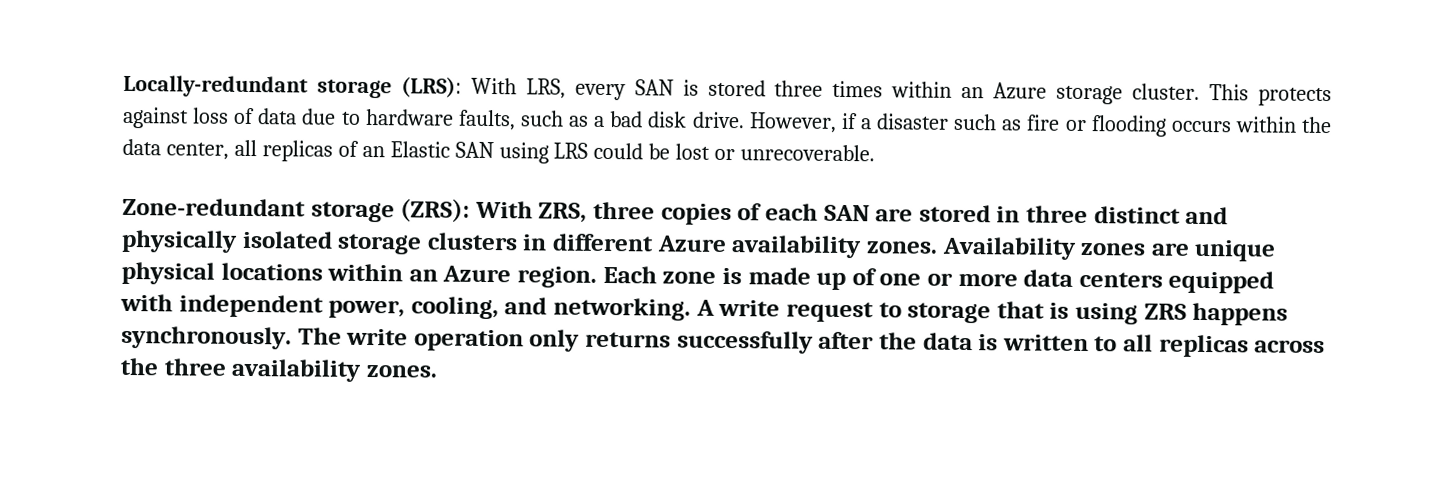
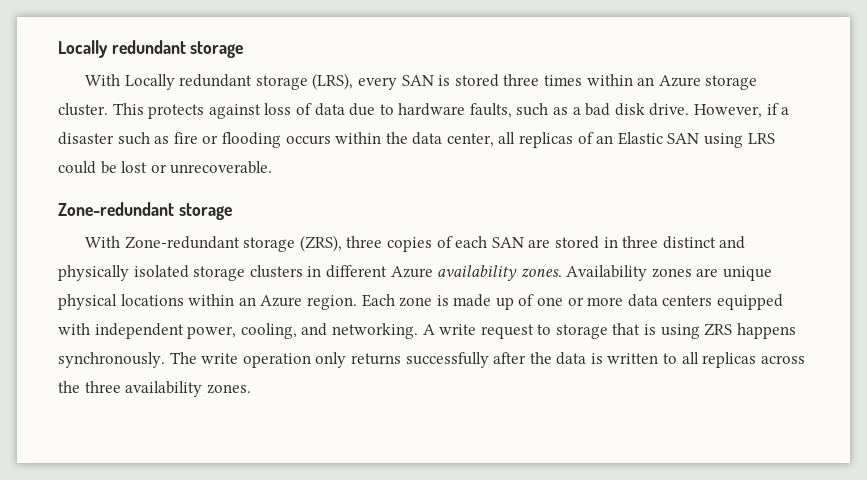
[123,74,566,99] Locally-redundant storage (LRS): With LRS, -> [58,40,244,58] [85,73,354,90] Locally redundant storage // With Locally redundant storage (LRS),
[400,198,588,223] (ZRS): With ZRS, -> [85,235,342,252] // With Zone-redundant storage (ZRS),

